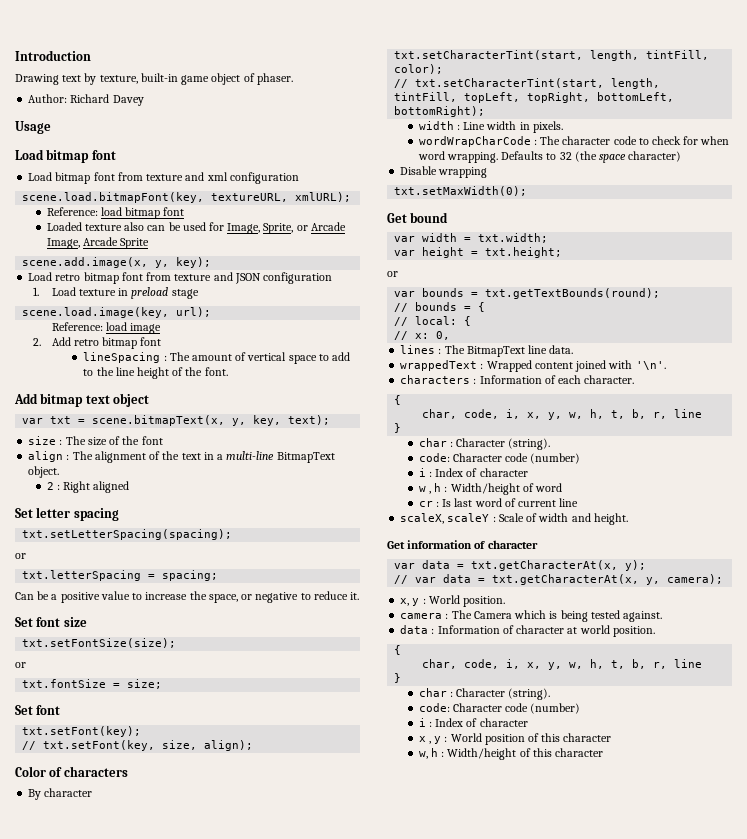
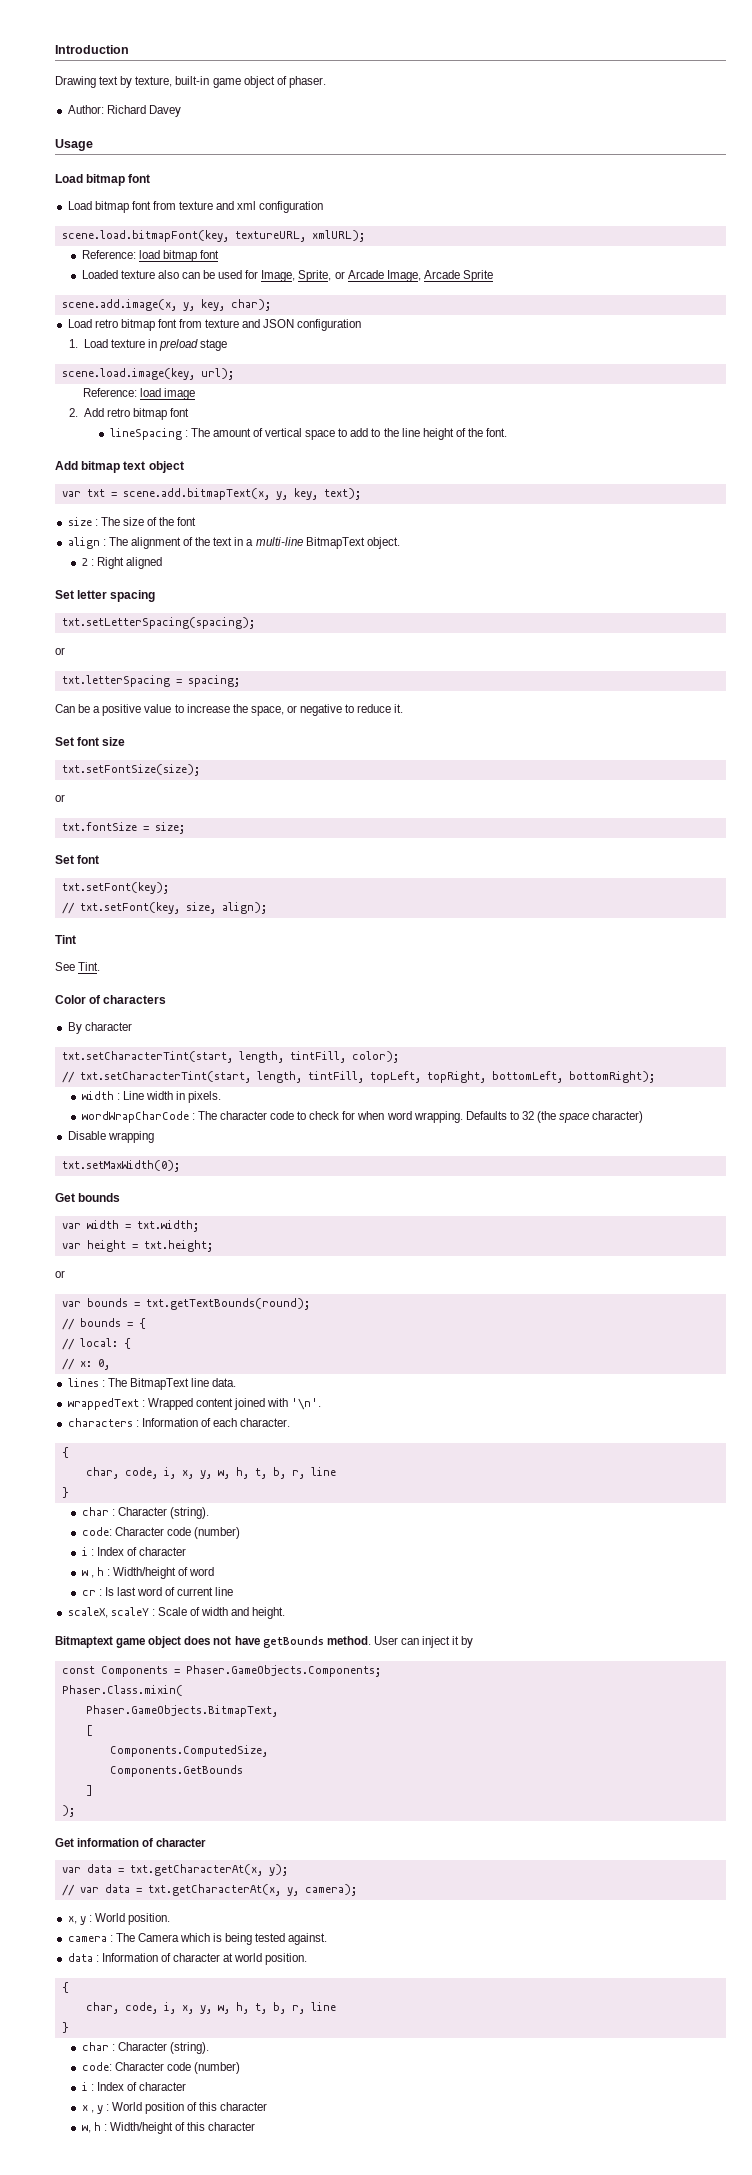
[176,257,212,268] key); -> [200,299,271,311] key, char);
[92,415,226,426] scene.bitmapText(x, -> [122,488,270,500] scene.add.bitmapText(x,
(254, 745) none -> [55,935,76,944] [55,962,101,971] // Tint // See Tint.
[410,212,449,223] bound -> [78,1193,121,1202] bounds
(628, 519) none -> [55,1636,474,1648] [61,1665,381,1677] [61,1685,183,1696] [85,1705,278,1717] [85,1725,93,1736] [109,1745,268,1757] [109,1765,243,1777] [85,1785,93,1796] [61,1805,75,1817] // Bitmaptext game object does not have getBounds method. User can inject it by // const Components = Phaser.GameObjects.Components; // Phaser.Class.mixin( // Phaser.GameObjects.BitmapText, // [ // Components.ComputedSize, // Components.GetBounds // ] // );

